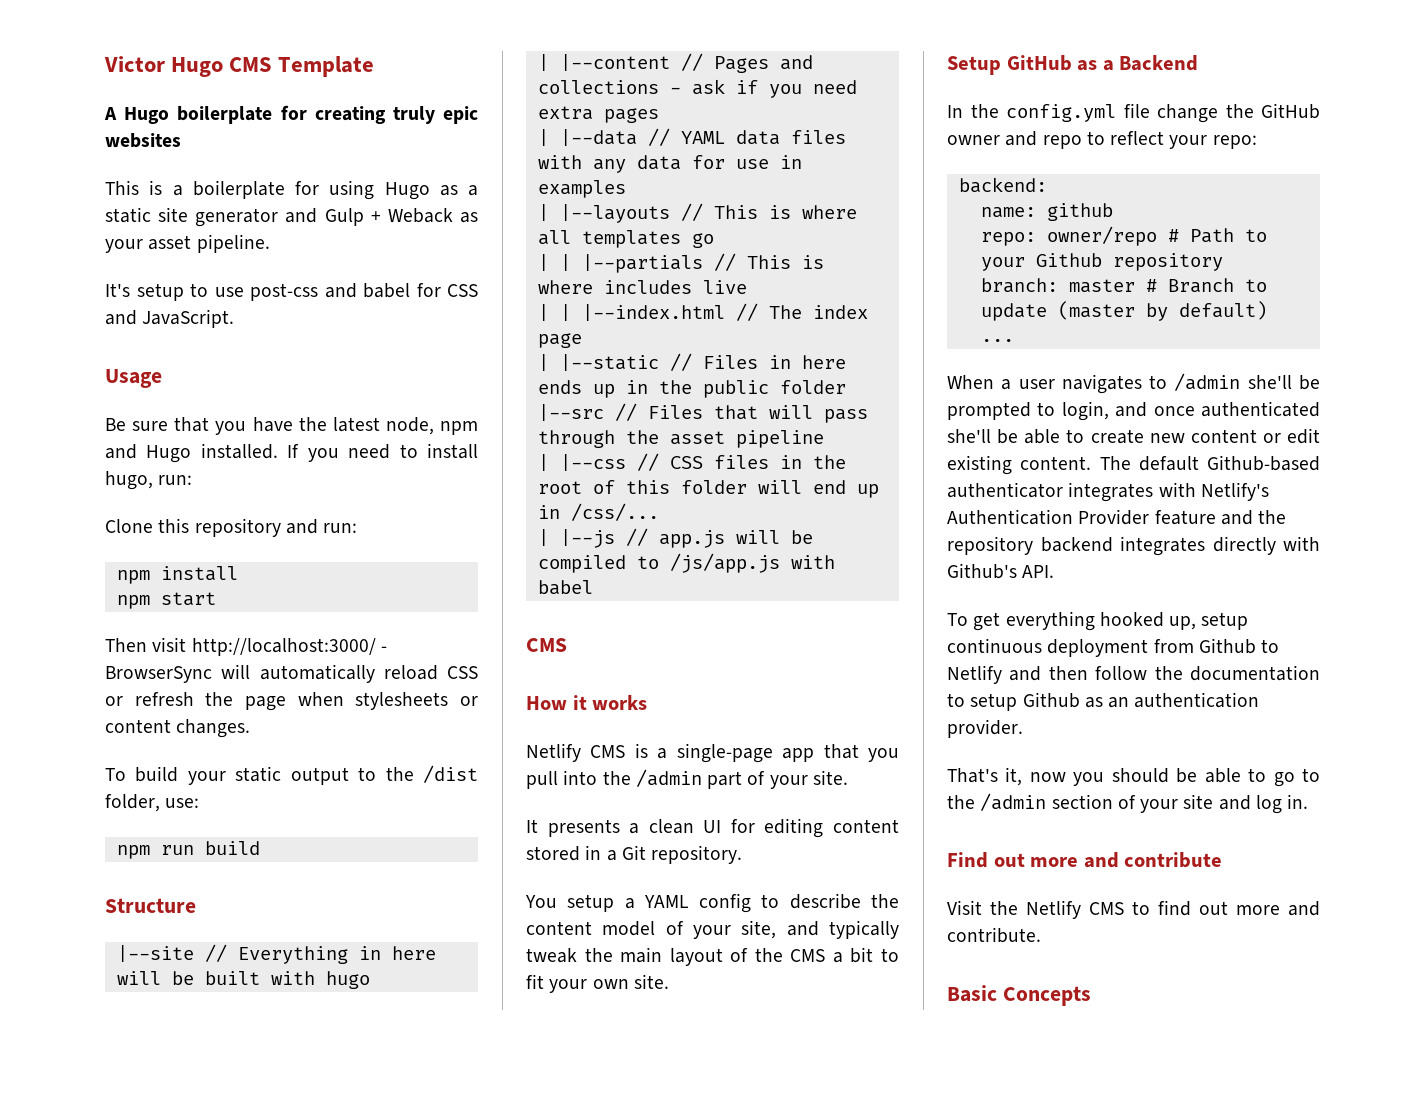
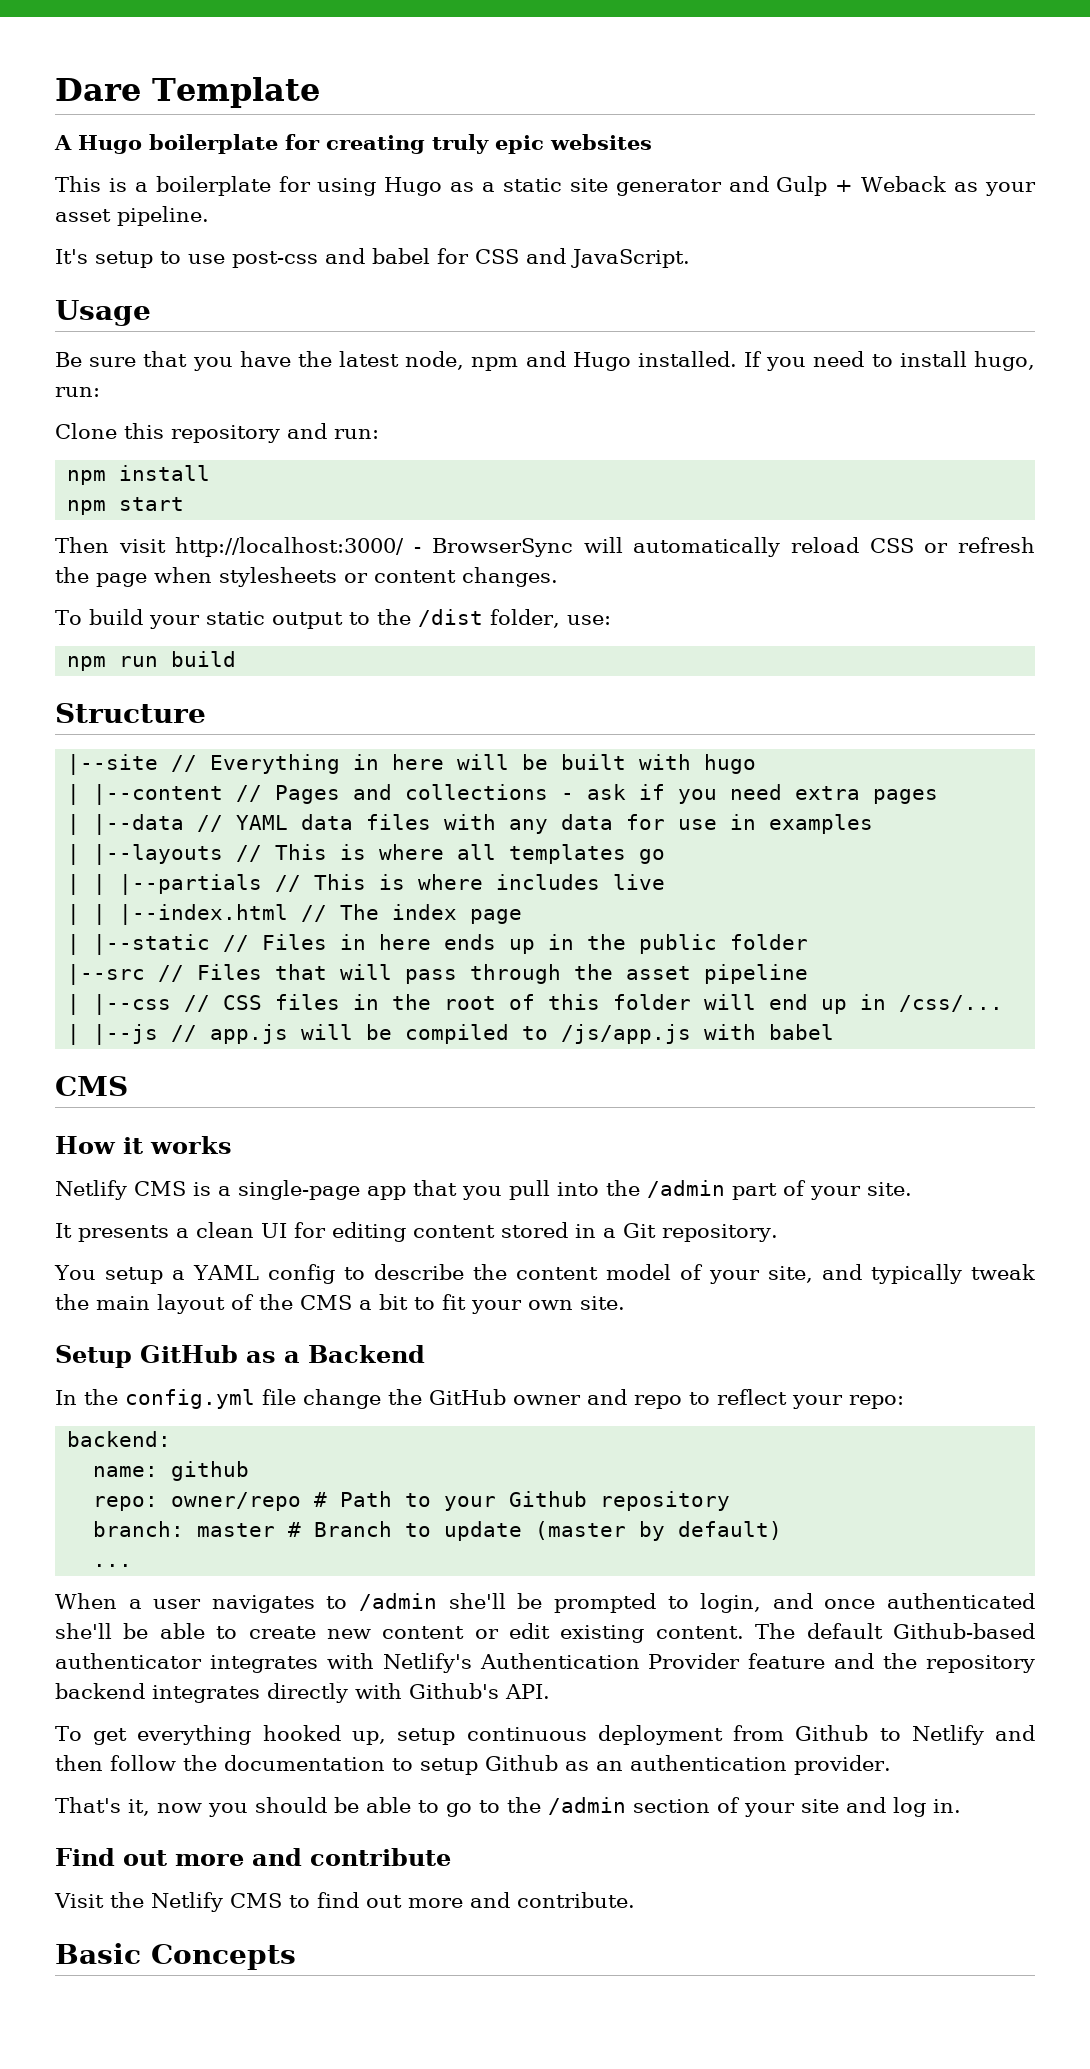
[104,56,273,77] Victor Hugo CMS -> [55,78,141,101] Dare

